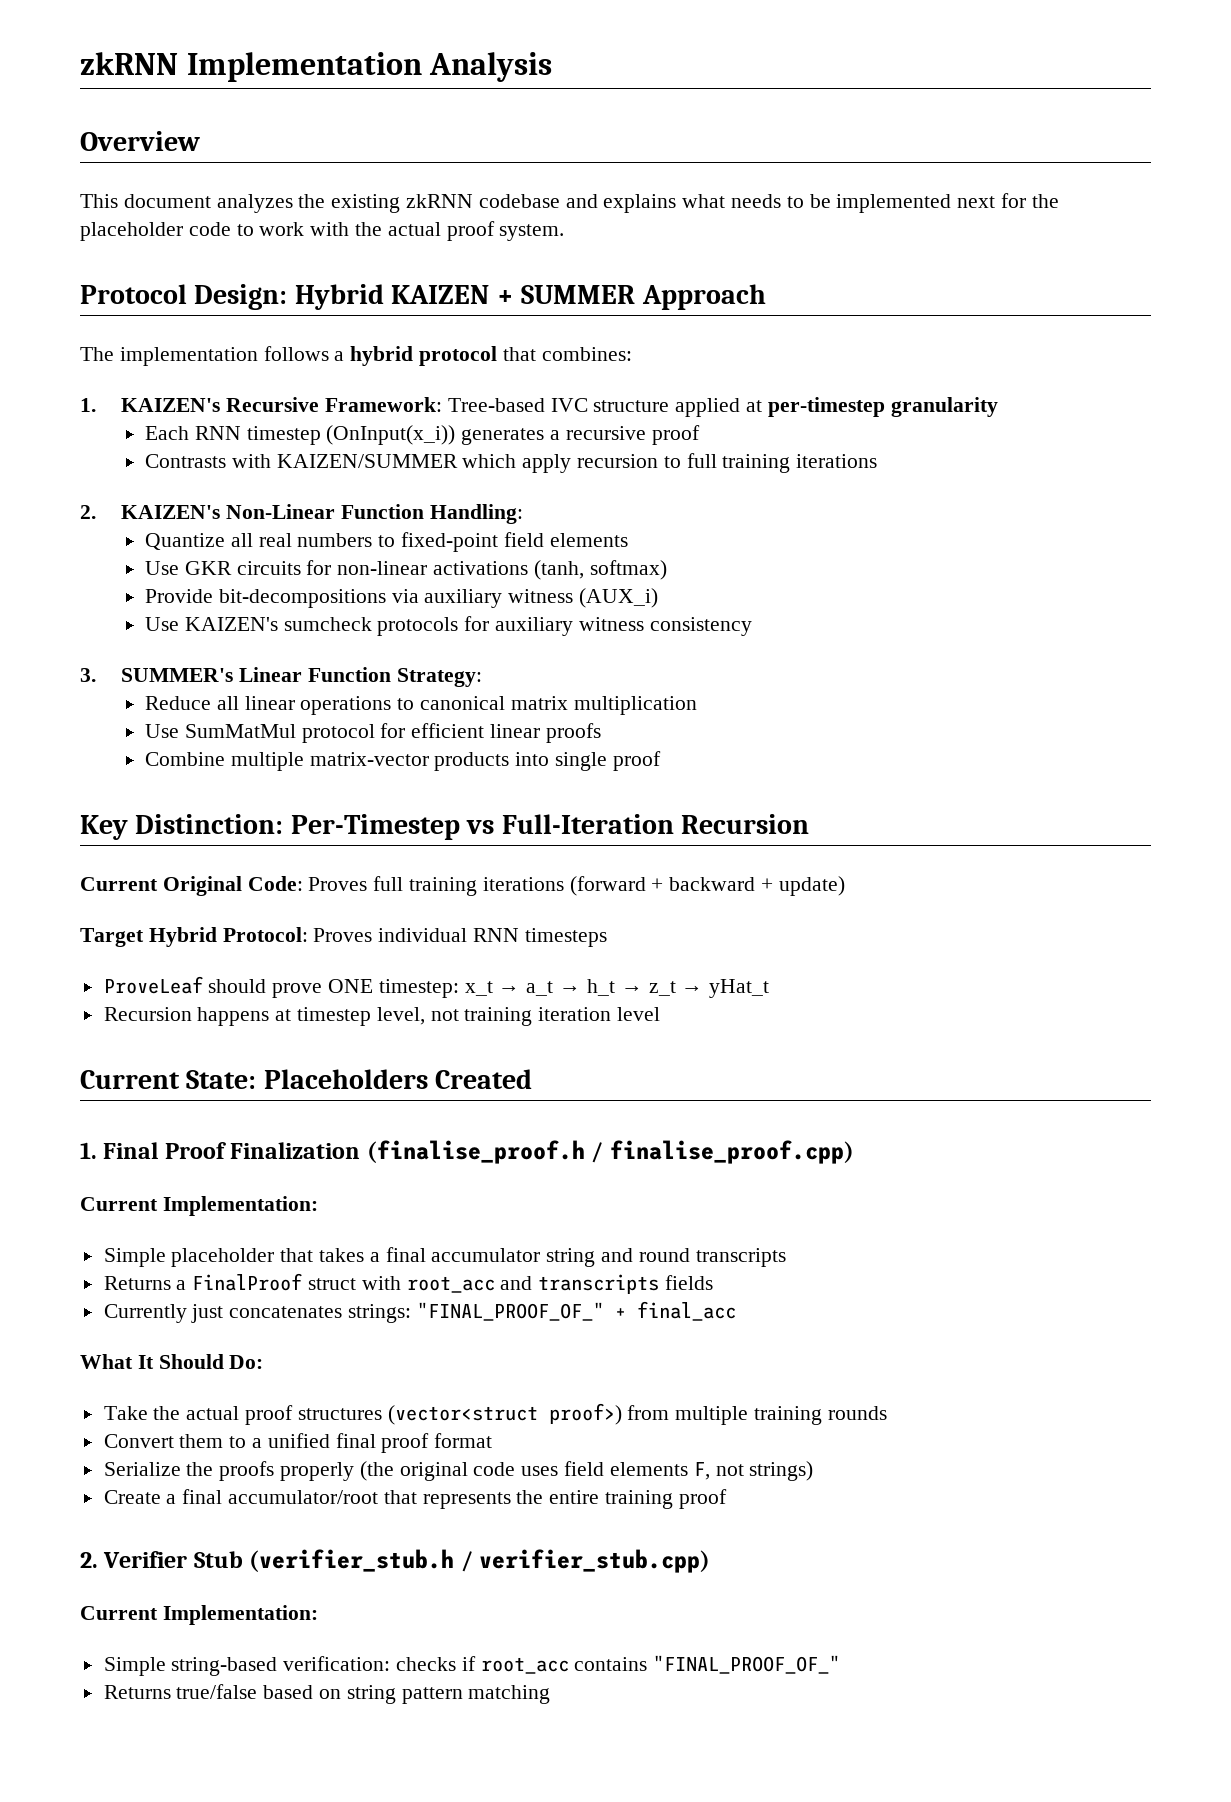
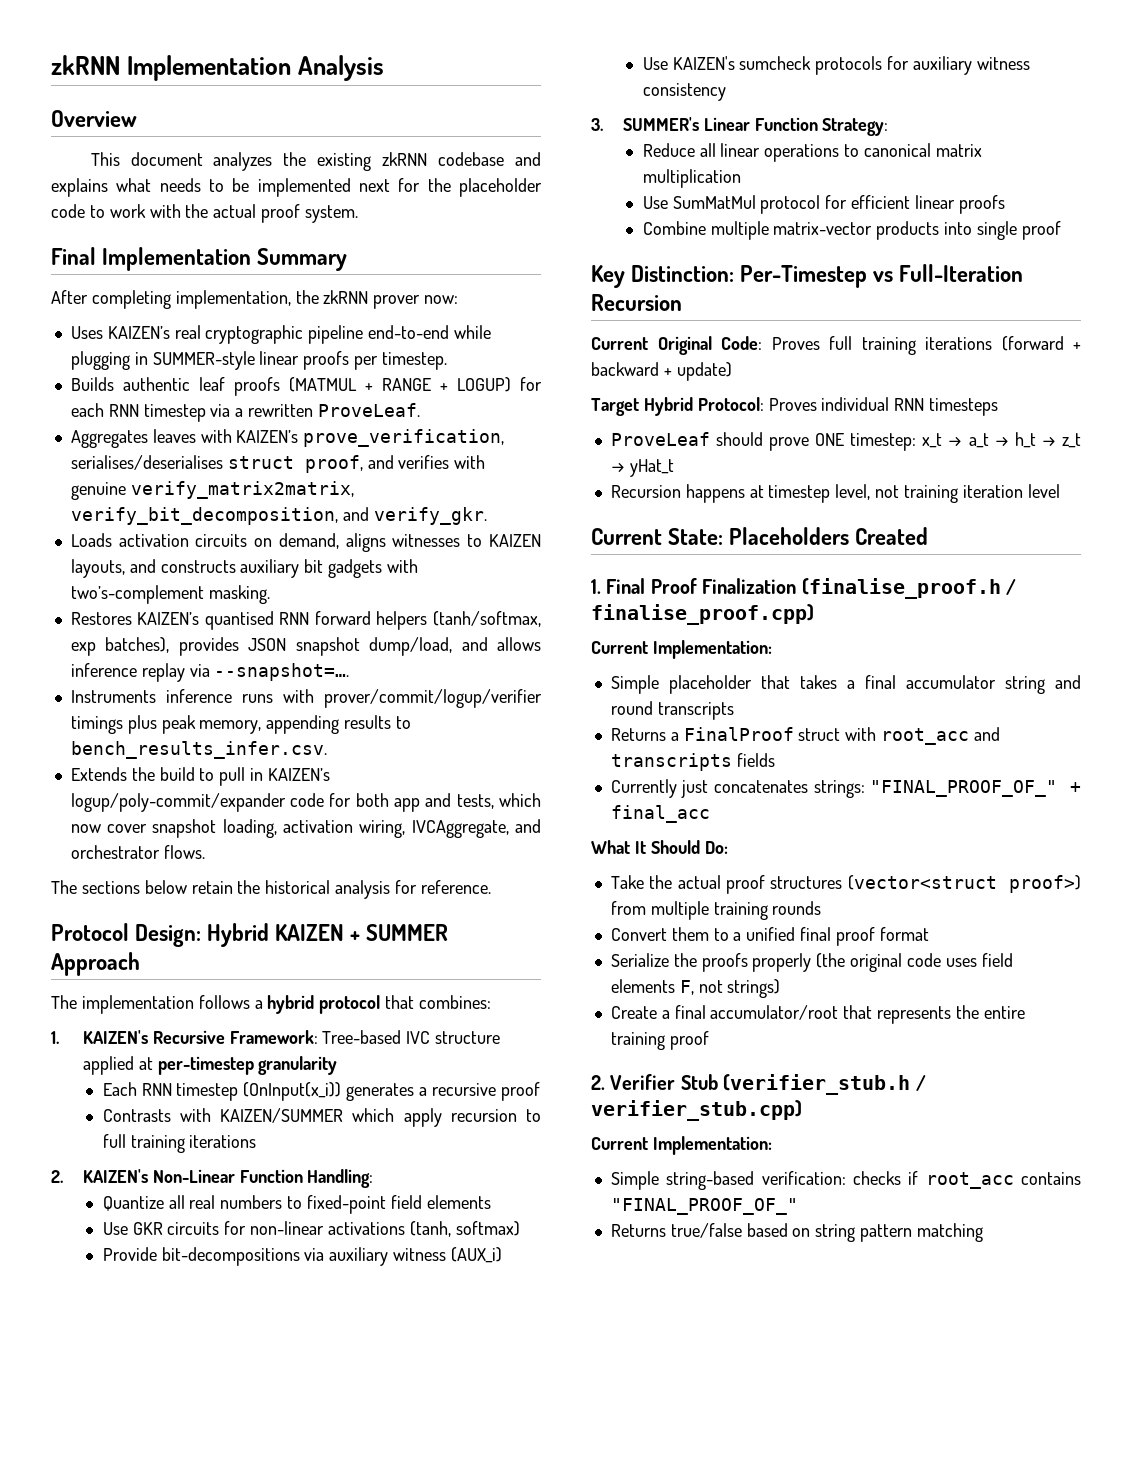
(565, 232) none -> [51,247,348,271] [51,290,459,309] [70,325,491,344] [70,351,447,370] [70,377,542,396] [70,403,420,422] [70,429,505,448] [70,455,486,473] [70,481,354,500] [70,507,487,525] [70,533,541,552] [70,559,418,578] [70,585,270,604] [70,611,542,630] [70,637,541,656] [70,663,350,682] [70,689,543,708] [70,715,411,734] [70,741,327,759] [70,767,330,786] [70,793,541,812] [70,819,541,838] [70,845,205,859] [51,880,491,899] // Final Implementation Summary // After completing implementation, the zkRNN prover now: // Uses KAIZEN’s real cryptographic pipeline end-to-end while plugging in SUMMER-style linear proofs per timestep. // Builds authentic leaf proofs (MATMUL + RANGE + LOGUP) for each RNN timestep via a rewritten ProveLeaf. // Aggregates leaves with KAIZEN’s prove_verification, serialises/deserialises struct proof, and verifies with genuine verify_matrix2matrix, verify_bit_decomposition, and verify_gkr. // Loads activation circuits on demand, aligns witnesses to KAIZEN layouts, and constructs auxiliary bit gadgets with two’s-complement masking. // Restores KAIZEN’s quantised RNN forward helpers (tanh/softmax, exp batches), provides JSON snapshot dump/load, and allows inference replay via --snapshot=…. // Instruments inference runs with prover/commit/logup/verifier timings plus peak memory, appending results to bench_results_infer.csv. // Extends the build to pull in KAIZEN’s logup/poly-commit/expander code for both app and tests, which now cover snapshot loading, activation wiring, IVCAggregate, and orchestrator flows. // The sections below retain the historical analysis for reference.

